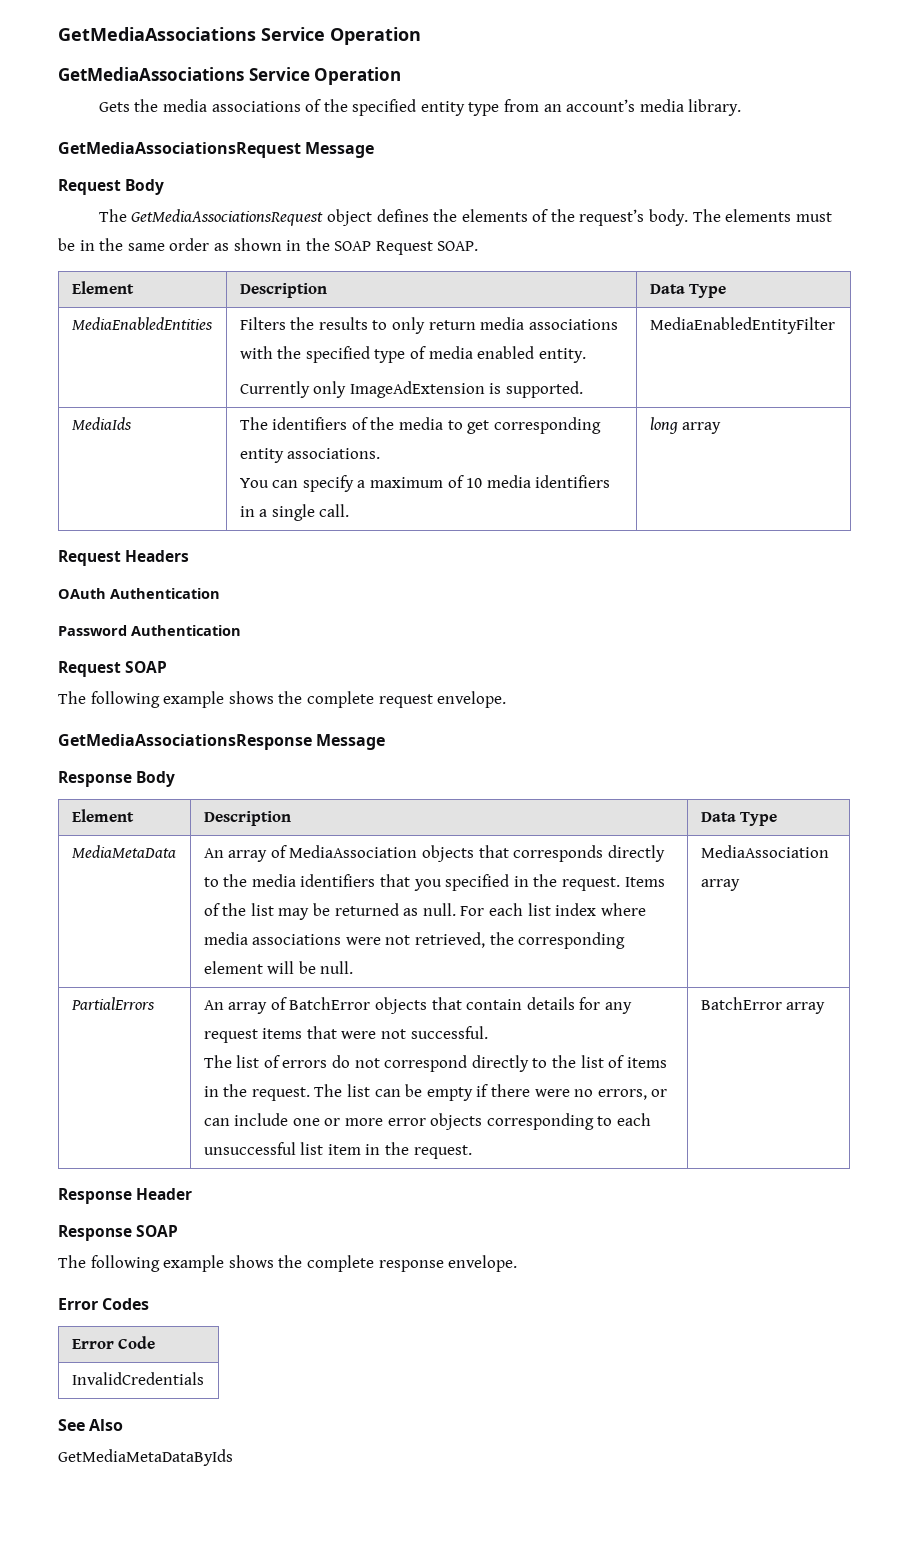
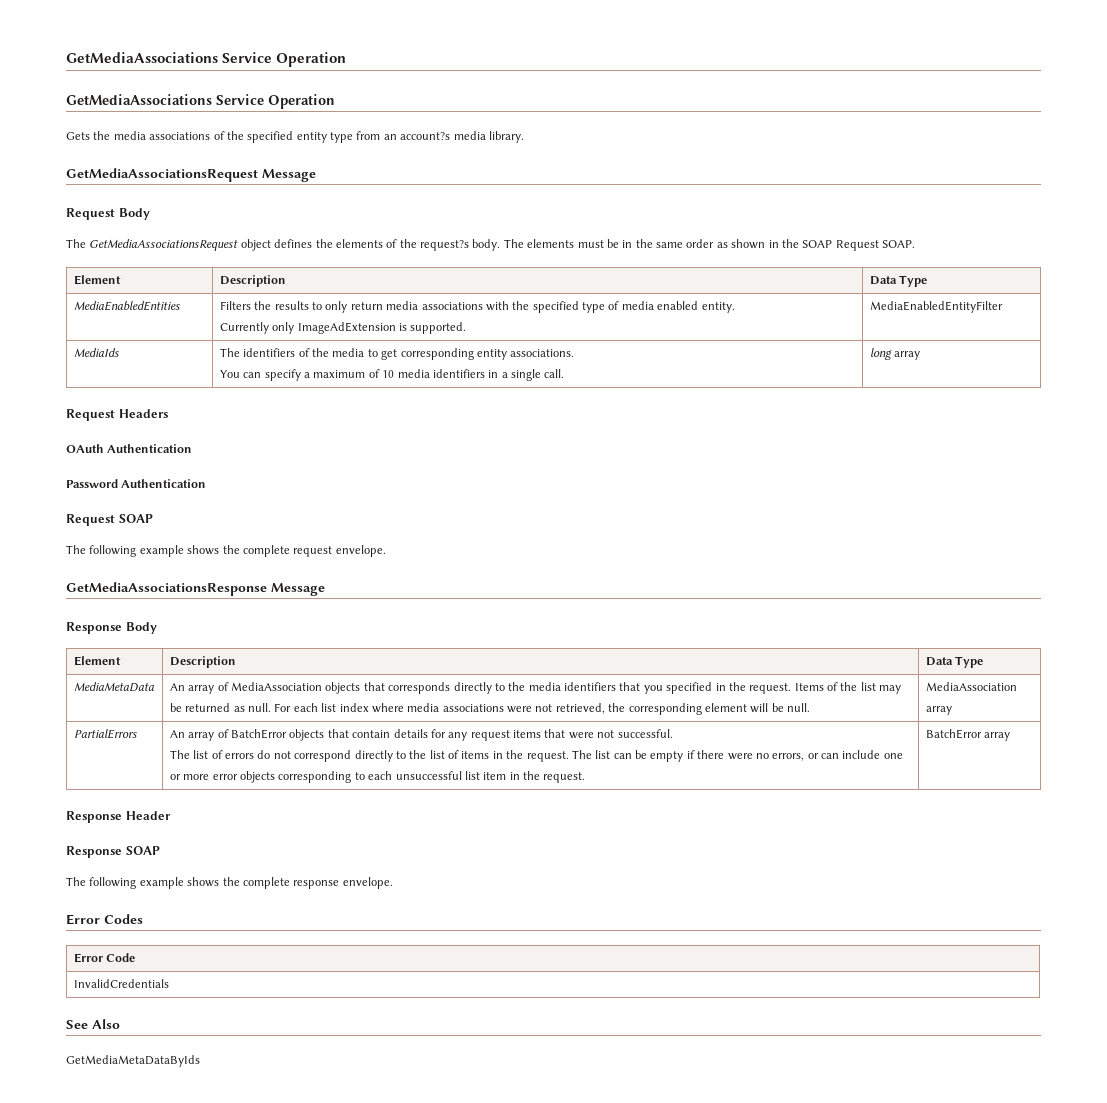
[566,99,636,112] account’s -> [400,132,451,140] account?s
[579,209,645,226] request’s -> [420,240,469,251] request?s

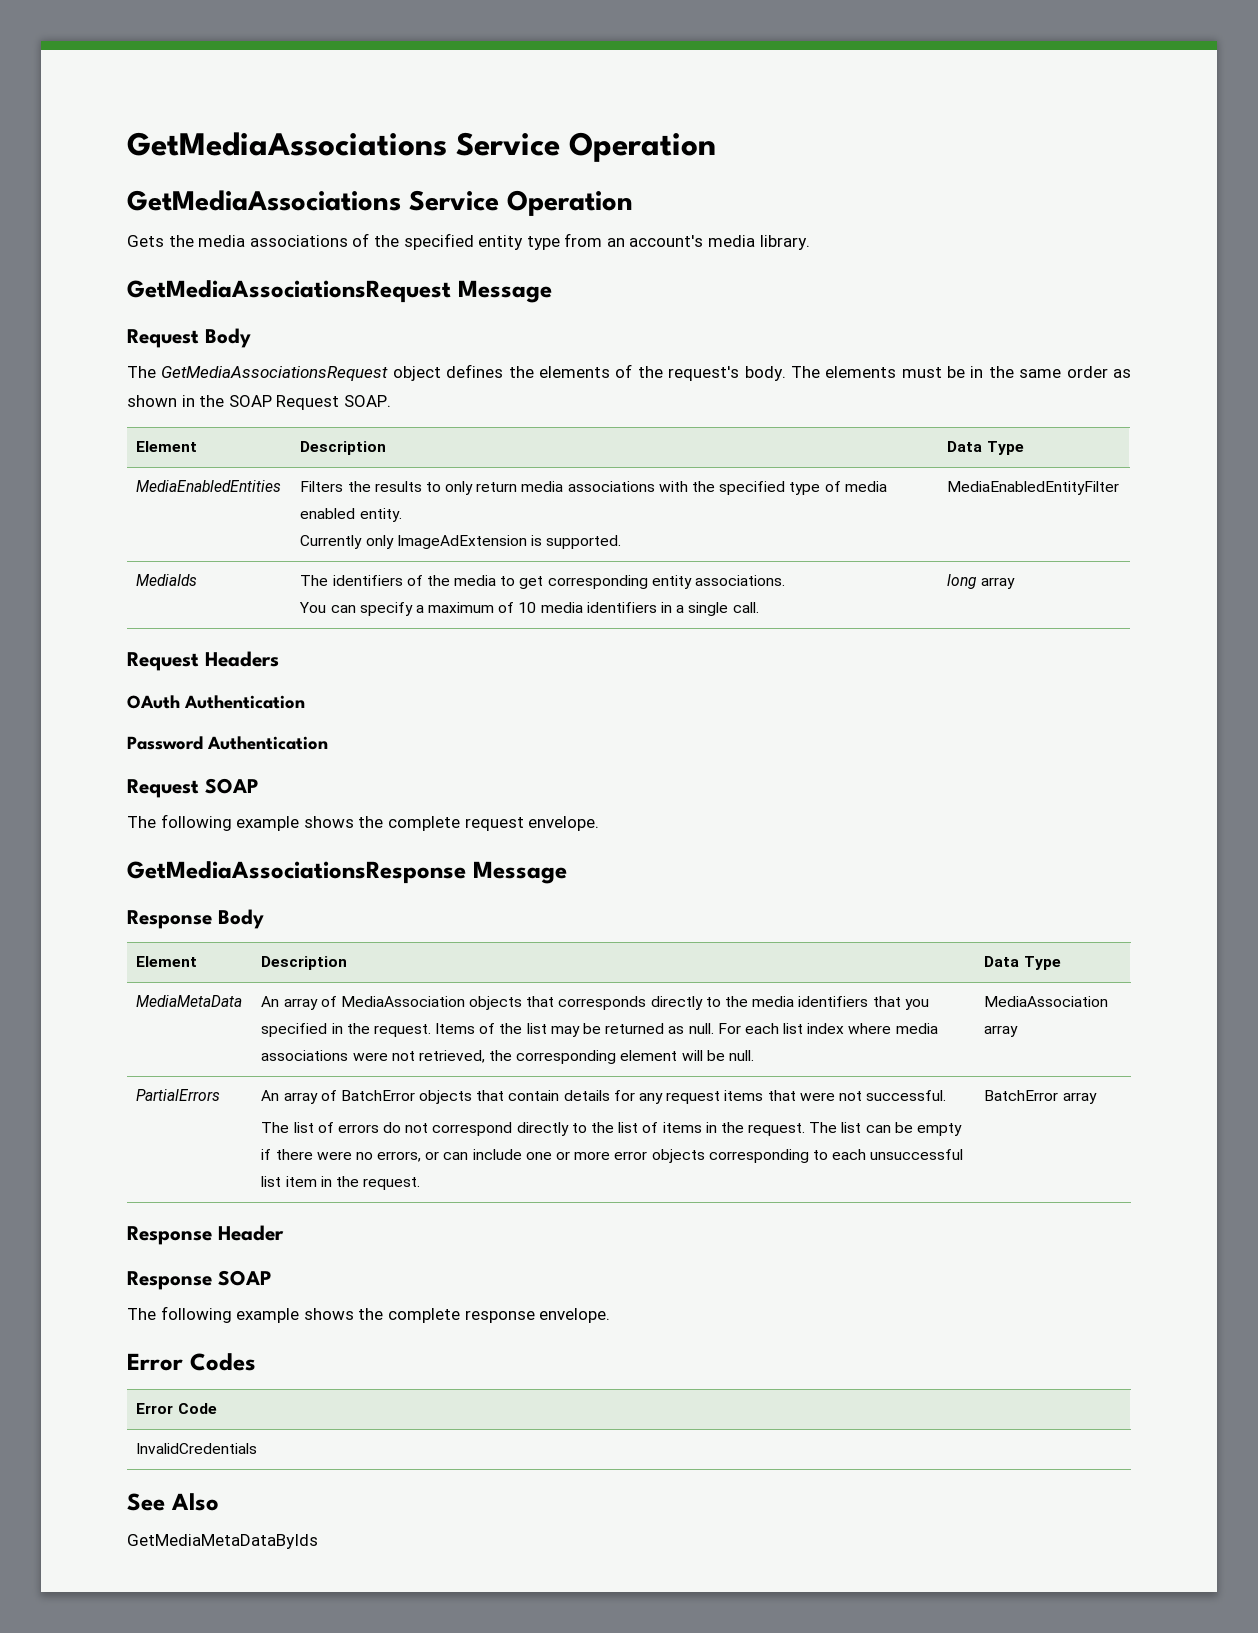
[400,132,451,140] account?s -> [629,235,704,247] account's
[420,240,469,251] request?s -> [668,366,740,381] request's

